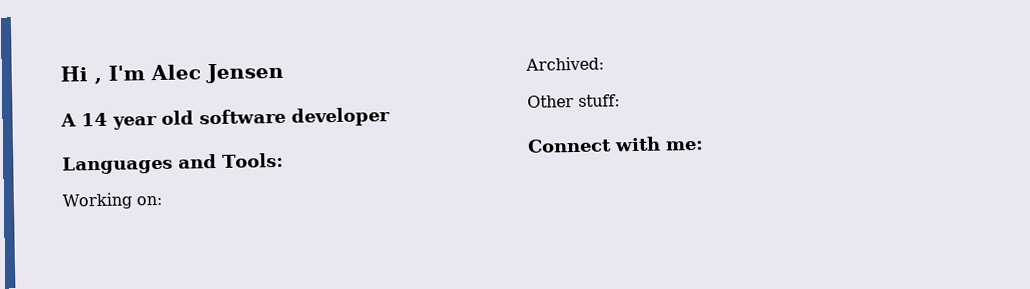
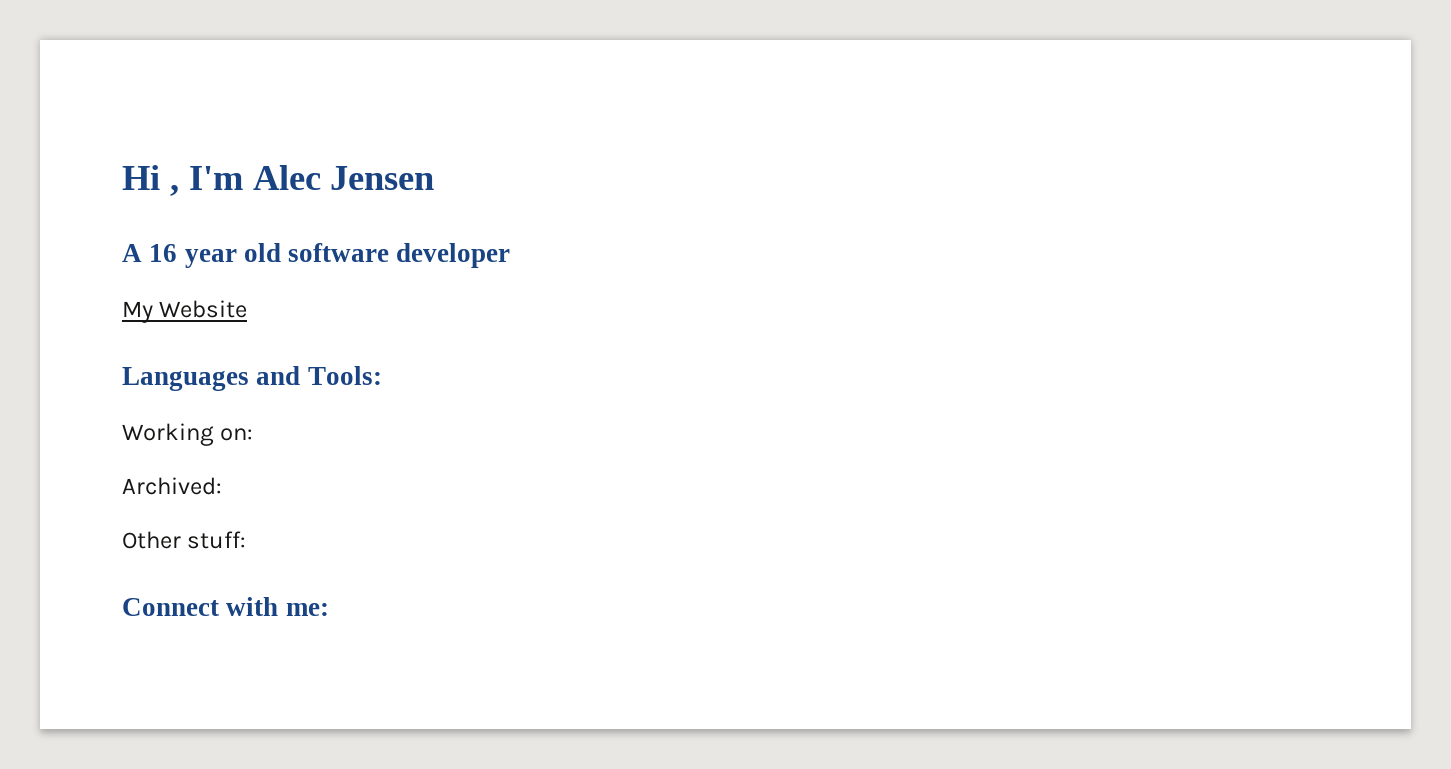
[81,112,108,127] 14 -> [149,244,178,262] 16
(390, 117) none -> [122,300,248,323] // My Website

